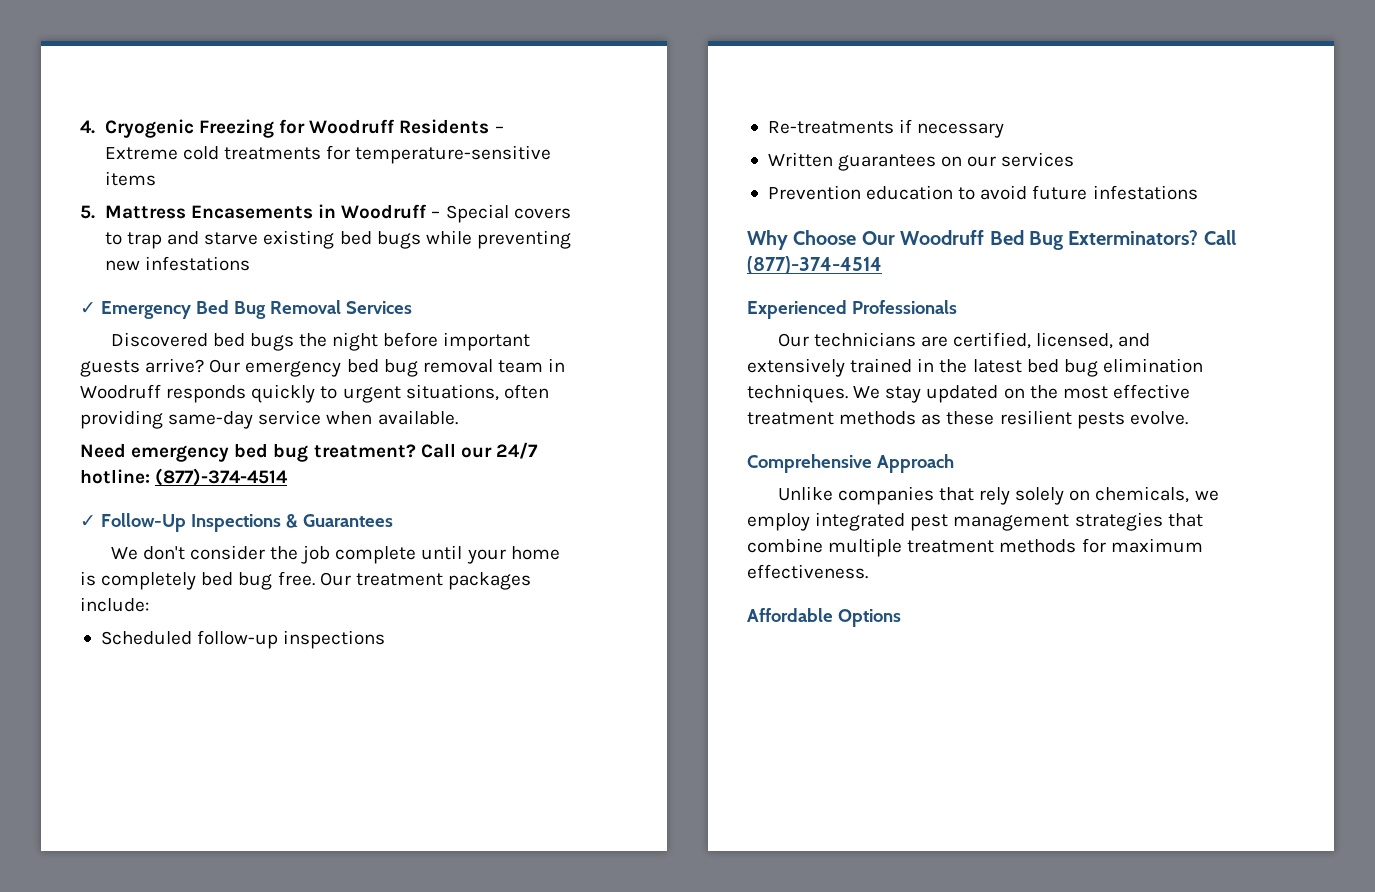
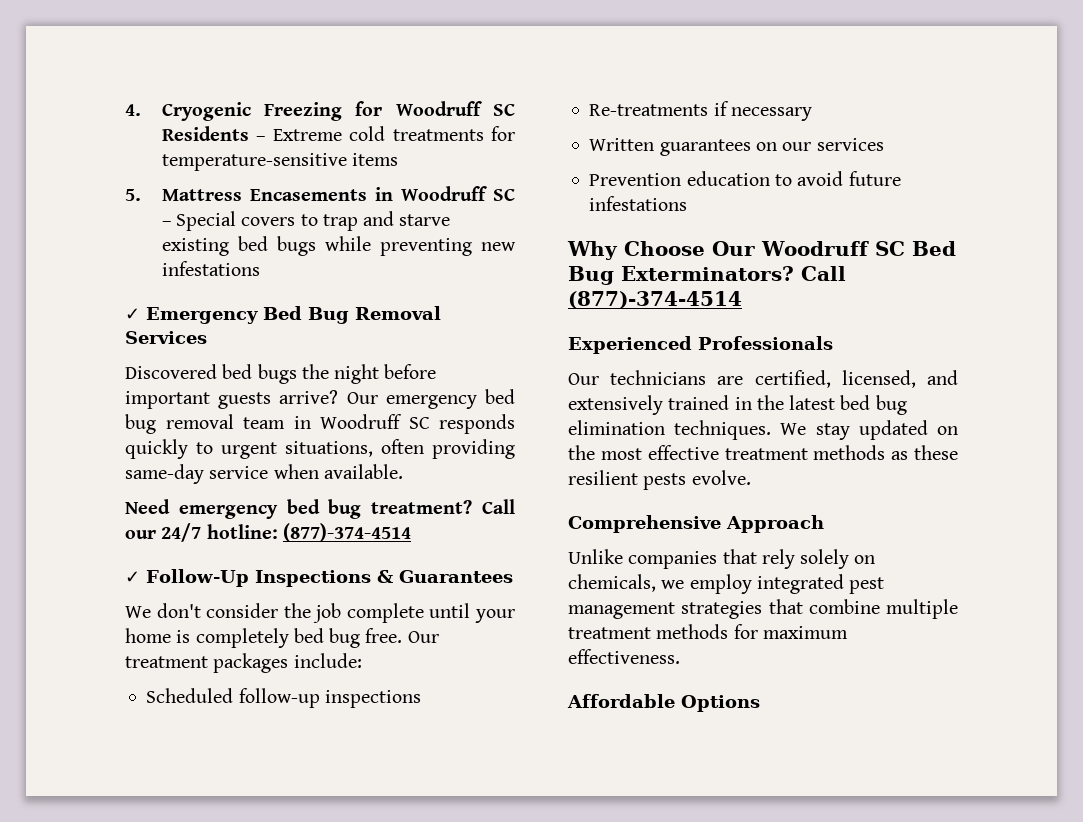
(396, 126) none -> [493,103,515,116] SC
(428, 211) none -> [493,188,515,201] SC
(161, 391) none -> [408,417,430,429] SC
(985, 237) none -> [874,241,905,256] SC

